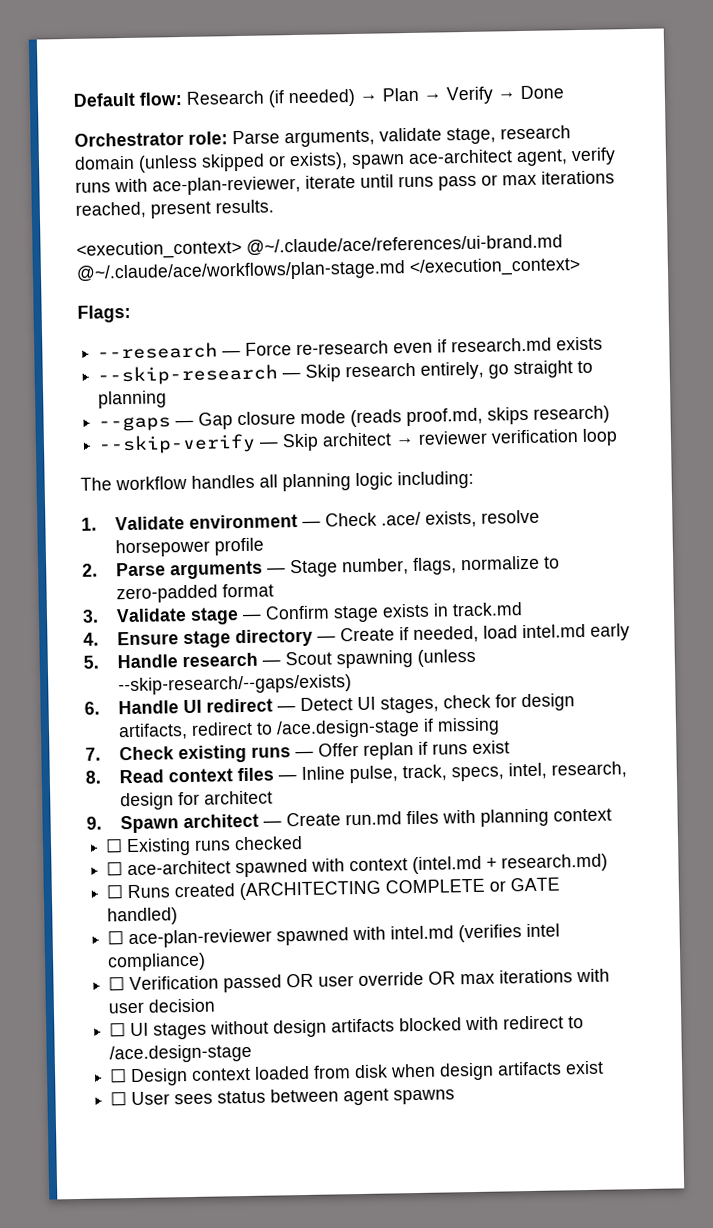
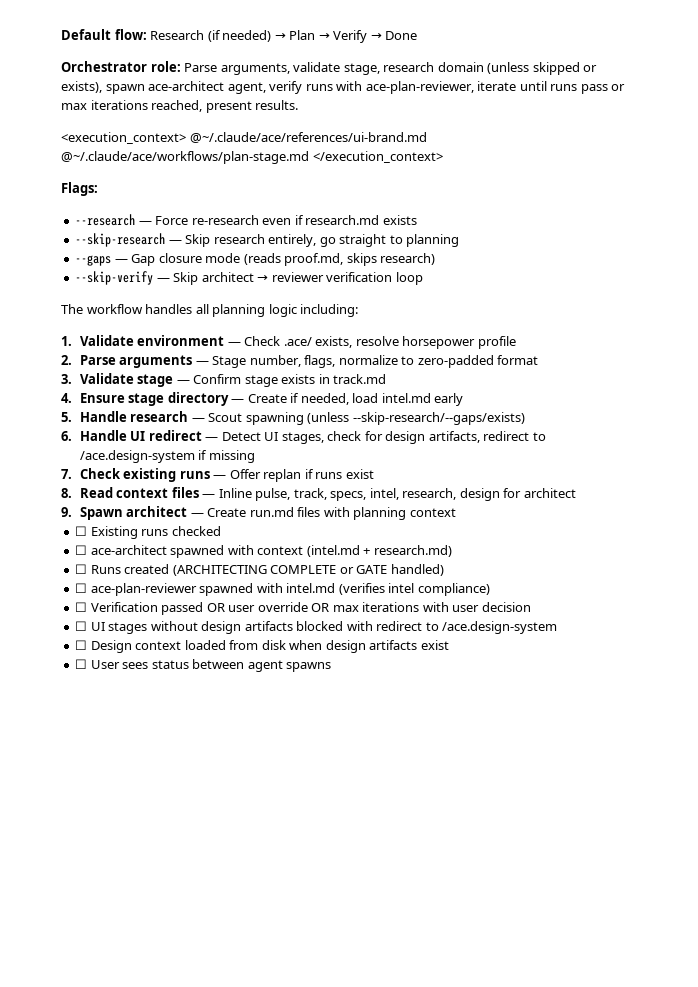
[276,718,421,739] /ace.design-stage -> [79,450,195,463] /ace.design-system
[109,1043,253,1064] /ace.design-stage -> [442,621,558,634] /ace.design-system

